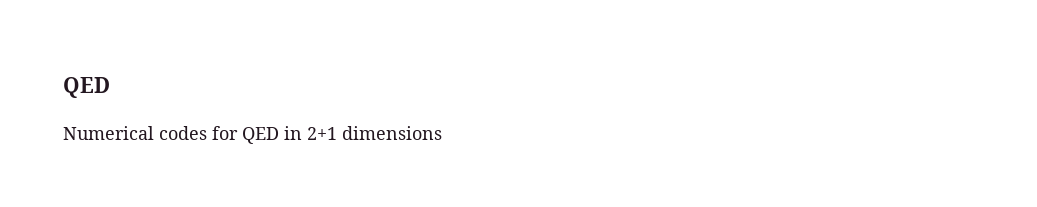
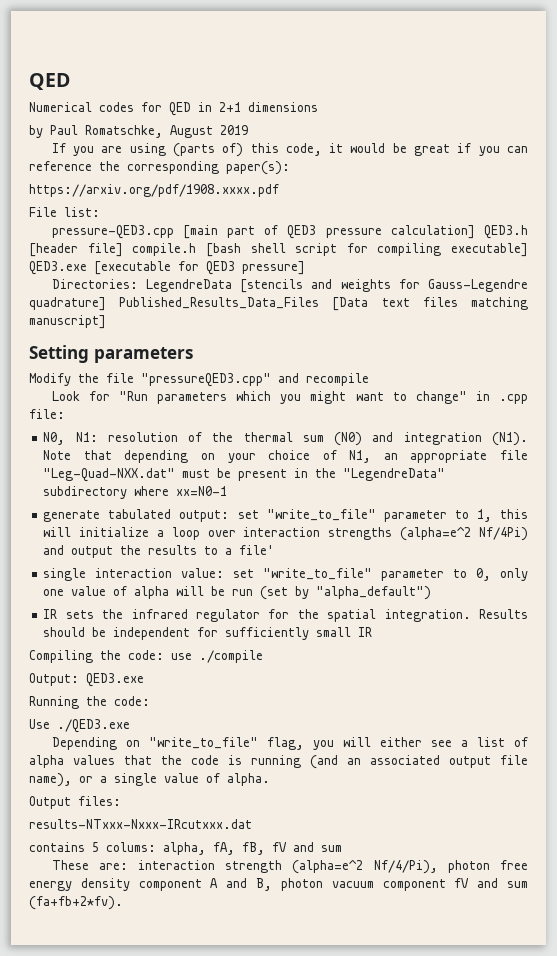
(442, 133) none -> [29,125,248,138] [51,143,528,157] [29,161,290,175] [29,184,279,197] [29,207,100,217] [51,225,528,239] [29,243,528,257] [29,261,305,275] [51,279,528,293] [29,297,528,311] [29,315,106,329] [29,345,193,363] [29,373,369,387] [51,391,529,404] [29,409,65,419] [43,432,528,446] [43,450,528,463] [43,468,446,482] [43,486,228,499] [43,509,528,522] [43,527,528,541] [43,545,275,558] [43,568,528,581] [43,586,432,600] [43,609,528,622] [43,627,373,640] [29,650,263,663] [29,673,144,687] [29,696,150,709] [29,719,130,733] [51,737,528,750] [29,755,528,769] [29,773,270,787] [29,796,121,809] [29,819,252,829] [29,842,342,855] [51,860,528,874] [29,878,528,891] [29,896,123,910] // by Paul Romatschke, August 2019 // If you are using (parts of) this code, it would be great if you can reference the corresponding paper(s): // https://arxiv.org/pdf/1908.xxxx.pdf // File list: // pressure-QED3.cpp [main part of QED3 pressure calculation] QED3.h [header file] compile.h [bash shell script for compiling executable] QED3.exe [executable for QED3 pressure] // Directories: LegendreData [stencils and weights for Gauss-Legendre quadrature] Published_Results_Data_Files [Data text files matching manuscript] // Setting parameters // Modify the file "pressureQED3.cpp" and recompile // Look for "Run parameters which you might want to change" in .cpp file: // N0, N1: resolution of the thermal sum (N0) and integration (N1). Note that depending on your choice of N1, an appropriate file "Leg-Quad-NXX.dat" must be present in the "LegendreData" subdirectory where xx=N0-1 // generate tabulated output: set "write_to_file" parameter to 1, this will initialize a loop over interaction strengths (alpha=e^2 Nf/4Pi) and output the results to a file' // single interaction value: set "write_to_file" parameter to 0, only one value of alpha will be run (set by "alpha_default") // IR sets the infrared regulator for the spatial integration. Results should be independent for sufficiently small IR // Compiling the code: use ./compile // Output: QED3.exe // Running the code: // Use ./QED3.exe // Depending on "write_to_file" flag, you will either see a list of alpha values that the code is running (and an associated output file name), or a single value of alpha. // Output files: // results-NTxxx-Nxxx-IRcutxxx.dat // contains 5 colums: alpha, fA, fB, fV and sum // These are: interaction strength (alpha=e^2 Nf/4/Pi), photon free energy density component A and B, photon vacuum component fV and sum (fa+fb+2*fv).

